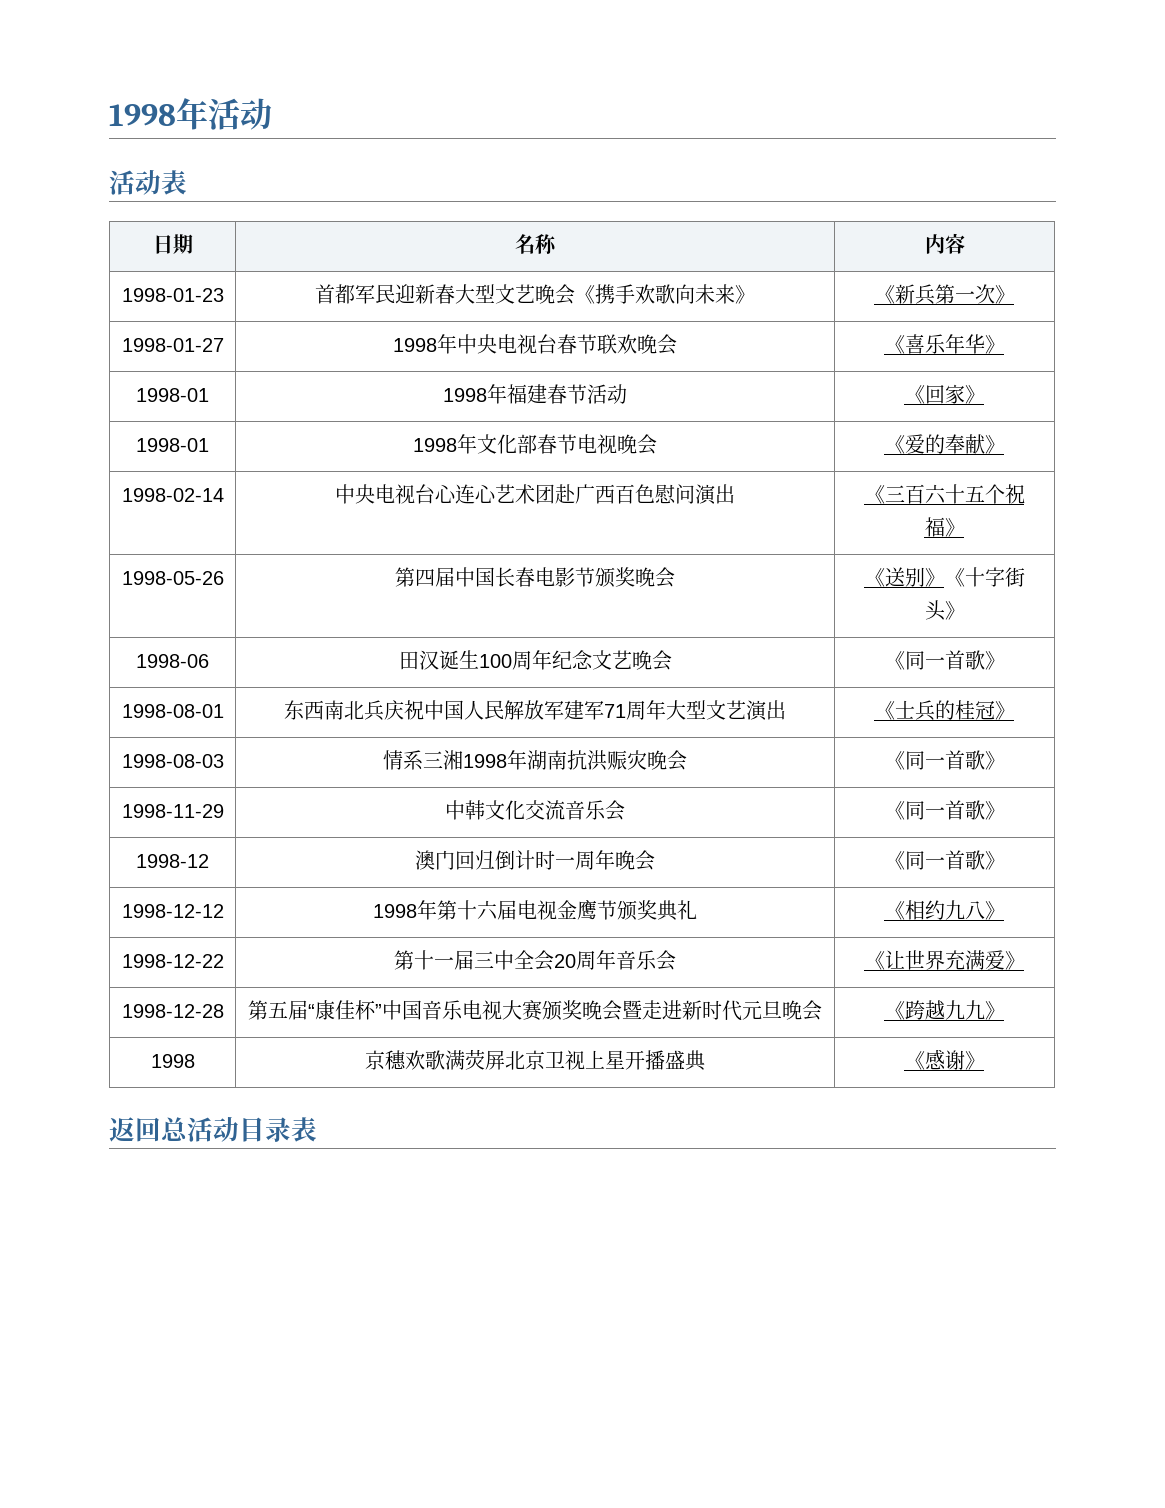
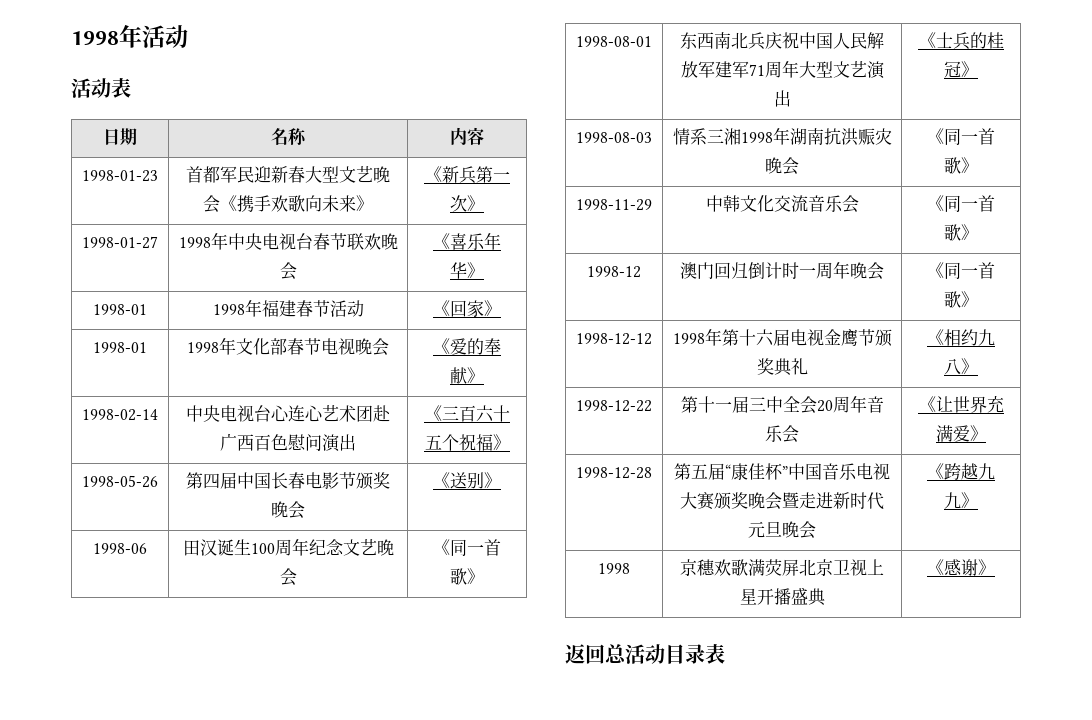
[944,567,1025,587] [924,600,965,621] 《十字街头》 -> (501, 480) none

